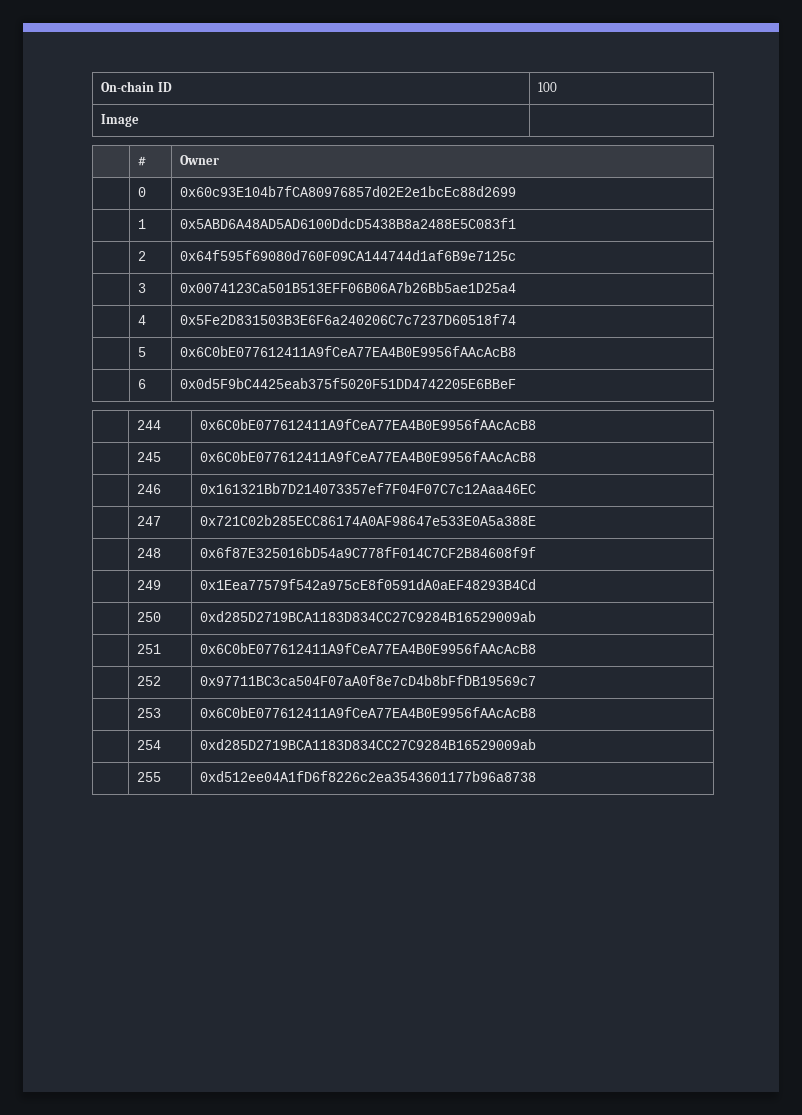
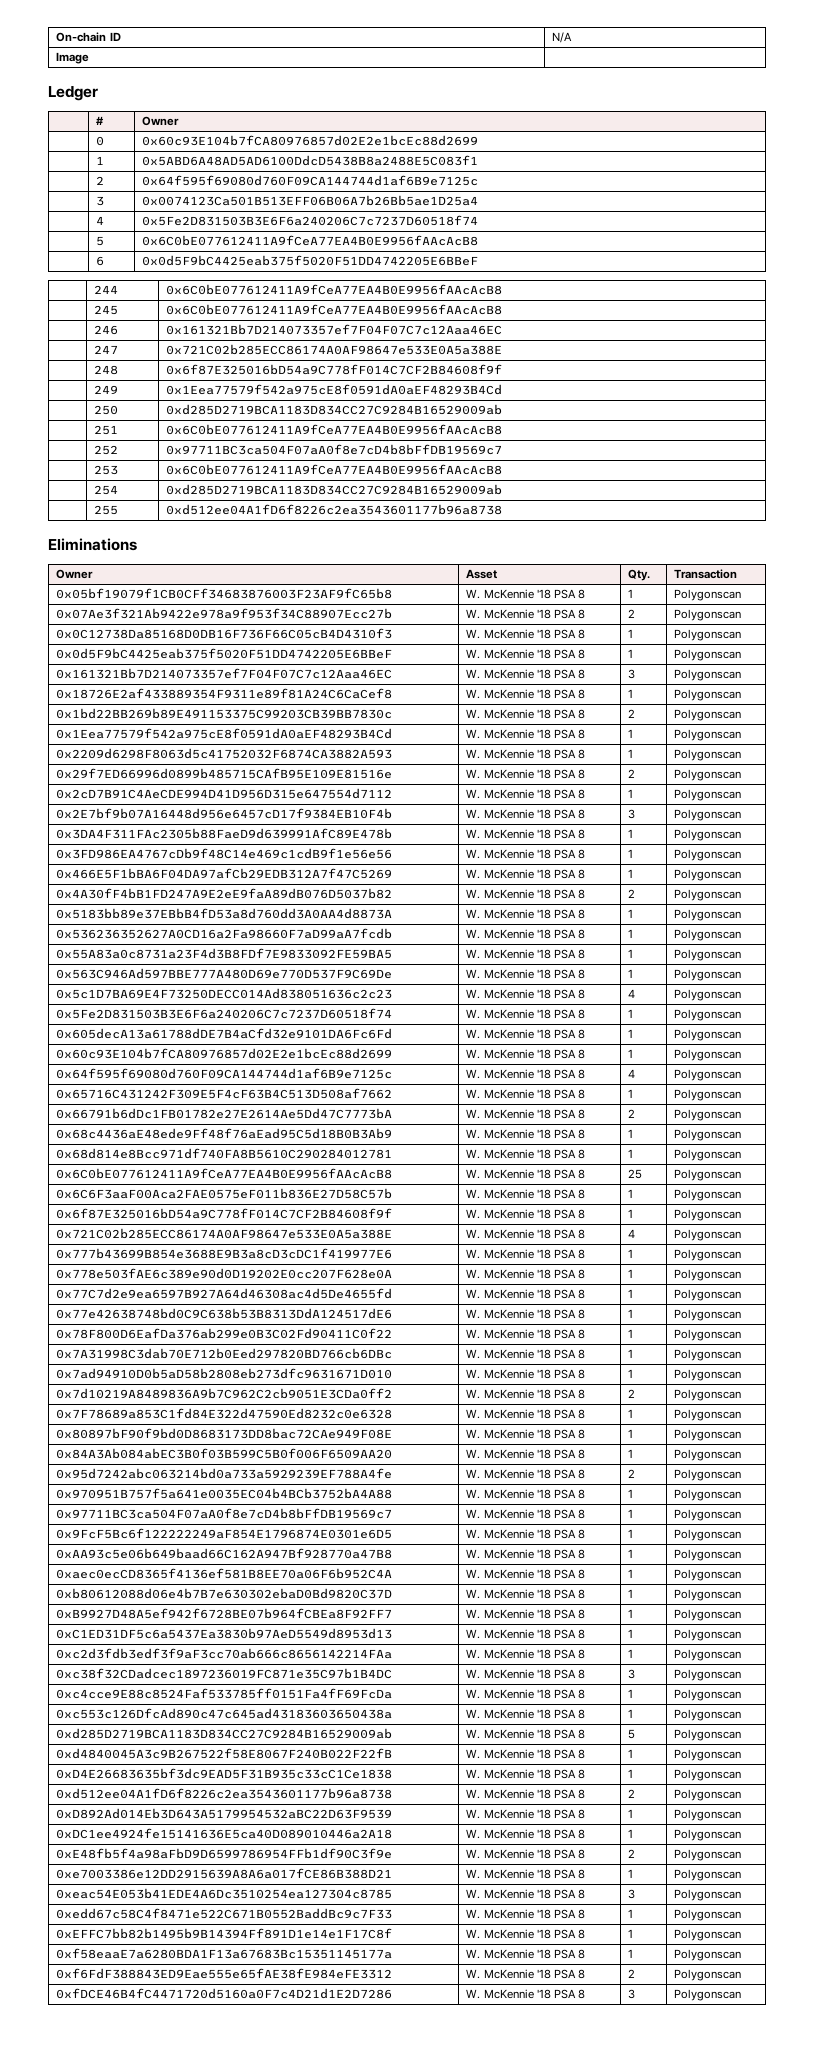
[538,82,558,92] 100 -> [552,32,573,43] N/A
(140, 120) none -> [48,86,98,101] // Ledger
(537, 776) none -> [48,538,137,551] [56,569,94,579] [466,569,498,579] [628,569,651,581] [674,569,738,579] [56,588,393,599] [466,589,585,599] [628,589,634,598] [674,589,742,601] [56,608,393,619] [466,609,585,619] [628,609,636,618] [674,609,742,621] [56,628,393,639] [466,629,585,639] [628,629,634,638] [674,629,742,641] [56,648,393,659] [466,649,585,659] [628,649,634,658] [674,649,742,661] [56,668,393,679] [466,669,585,679] [628,669,636,679] [674,669,742,681] [56,688,393,699] [466,689,585,699] [628,689,634,698] [674,689,742,701] [56,708,393,719] [466,709,585,719] [628,709,636,718] [674,709,742,721] [56,728,393,739] [466,729,585,739] [628,729,634,738] [674,729,742,741] [56,748,393,759] [466,749,585,759] [628,749,634,758] [674,749,742,761] [56,768,393,779] [466,769,585,779] [628,769,636,778] [674,769,742,781] [56,788,393,799] [466,789,585,799] [628,789,634,798] [674,789,742,801] [56,808,393,819] [466,809,585,819] [628,809,636,819] [674,809,742,821] [56,828,393,839] [466,829,585,839] [628,829,634,838] [674,829,742,841] [56,848,393,859] [466,849,585,859] [628,849,634,858] [674,849,742,861] [56,868,393,879] [466,869,585,879] [628,869,634,878] [674,869,742,881] [56,888,393,899] [466,889,585,899] [628,889,636,898] [674,889,742,901] [56,908,393,919] [466,909,585,919] [628,909,634,918] [674,909,742,921] [56,928,393,939] [466,929,585,939] [628,929,634,938] [674,929,742,941] [56,948,393,959] [466,949,585,959] [628,949,634,958] [674,949,742,961] [56,968,393,979] [466,969,585,979] [628,969,634,978] [674,969,742,981] [56,988,393,999] [466,989,585,999] [628,989,636,998] [674,989,742,1001] [56,1008,393,1019] [466,1009,585,1019] [628,1009,634,1018] [674,1009,742,1021] [56,1028,393,1039] [466,1029,585,1039] [628,1029,634,1038] [674,1029,742,1041] [56,1048,393,1059] [466,1049,585,1059] [628,1049,634,1058] [674,1049,742,1061] [56,1068,393,1079] [466,1069,585,1079] [628,1069,636,1078] [674,1069,742,1081] [56,1088,393,1099] [466,1089,585,1099] [628,1089,634,1098] [674,1089,742,1101] [56,1108,393,1119] [466,1109,585,1119] [628,1109,636,1118] [674,1109,742,1121] [56,1128,393,1139] [466,1129,585,1139] [628,1129,634,1138] [674,1129,742,1141] [56,1148,393,1159] [466,1149,585,1159] [628,1149,634,1158] [674,1149,742,1161] [56,1168,393,1179] [466,1169,585,1179] [628,1169,643,1179] [674,1169,742,1181] [56,1188,393,1199] [466,1189,585,1199] [628,1189,634,1198] [674,1189,742,1201] [56,1208,393,1219] [466,1209,585,1219] [628,1209,634,1218] [674,1209,742,1221] [56,1228,393,1239] [466,1229,585,1239] [628,1229,636,1238] [674,1229,742,1241] [56,1248,393,1259] [466,1249,585,1259] [628,1249,634,1258] [674,1249,742,1261] [56,1268,393,1279] [466,1269,585,1279] [628,1269,634,1278] [674,1269,742,1281] [56,1288,393,1299] [466,1289,585,1299] [628,1289,634,1298] [674,1289,742,1301] [56,1308,393,1319] [466,1309,585,1319] [628,1309,634,1318] [674,1309,742,1321] [56,1328,393,1339] [466,1329,585,1339] [628,1329,634,1338] [674,1329,742,1341] [56,1348,393,1359] [466,1349,585,1359] [628,1349,634,1358] [674,1349,742,1361] [56,1368,393,1379] [466,1369,585,1379] [628,1369,634,1378] [674,1369,742,1381] [56,1388,393,1399] [466,1389,585,1399] [628,1389,636,1398] [674,1389,742,1401] [56,1408,393,1419] [466,1409,585,1419] [628,1409,634,1418] [674,1409,742,1421] [56,1428,393,1439] [466,1429,585,1439] [628,1429,634,1438] [674,1429,742,1441] [56,1448,393,1459] [466,1449,585,1459] [628,1449,634,1458] [674,1449,742,1461] [56,1468,393,1479] [466,1469,585,1479] [628,1469,636,1478] [674,1469,742,1481] [56,1488,393,1499] [466,1489,585,1499] [628,1489,634,1498] [674,1489,742,1501] [56,1508,393,1519] [466,1509,585,1519] [628,1509,634,1518] [674,1509,742,1521] [56,1528,393,1539] [466,1529,585,1539] [628,1529,634,1538] [674,1529,742,1541] [56,1548,393,1559] [466,1549,585,1559] [628,1549,634,1558] [674,1549,742,1561] [56,1568,393,1579] [466,1569,585,1579] [628,1569,634,1578] [674,1569,742,1581] [56,1588,393,1599] [466,1589,585,1599] [628,1589,634,1598] [674,1589,742,1601] [56,1608,393,1619] [466,1609,585,1619] [628,1609,634,1618] [674,1609,742,1621] [56,1628,393,1639] [466,1629,585,1639] [628,1629,634,1638] [674,1629,742,1641] [56,1648,393,1659] [466,1649,585,1659] [628,1649,634,1658] [674,1649,742,1661] [56,1668,393,1679] [466,1669,585,1679] [628,1669,636,1679] [674,1669,742,1681] [56,1688,393,1699] [466,1689,585,1699] [628,1689,634,1698] [674,1689,742,1701] [56,1708,393,1719] [466,1709,585,1719] [628,1709,634,1718] [674,1709,742,1721] [56,1728,393,1739] [466,1729,585,1739] [628,1729,636,1739] [674,1729,742,1741] [56,1748,393,1759] [466,1749,585,1759] [628,1749,634,1758] [674,1749,742,1761] [56,1768,393,1779] [466,1769,585,1779] [628,1769,634,1778] [674,1769,742,1781] [56,1788,393,1799] [466,1789,585,1799] [628,1789,636,1798] [674,1789,742,1801] [56,1808,393,1819] [466,1809,585,1819] [628,1809,634,1818] [674,1809,742,1821] [56,1828,393,1839] [466,1829,585,1839] [628,1829,634,1838] [674,1829,742,1841] [56,1848,393,1859] [466,1849,585,1859] [628,1849,636,1858] [674,1849,742,1861] [56,1868,393,1879] [466,1869,585,1879] [628,1869,634,1878] [674,1869,742,1881] [56,1888,393,1899] [466,1889,585,1899] [628,1889,636,1899] [674,1889,742,1901] [56,1908,393,1919] [466,1909,585,1919] [628,1909,634,1918] [674,1909,742,1921] [56,1928,393,1939] [466,1929,585,1939] [628,1929,634,1938] [674,1929,742,1941] [56,1948,393,1959] [466,1949,585,1959] [628,1949,634,1958] [674,1949,742,1961] [56,1968,393,1979] [466,1969,585,1979] [628,1969,636,1978] [674,1969,742,1981] [56,1988,393,1999] [466,1989,585,1999] [628,1989,636,1999] [674,1989,742,2001] // Eliminations // Owner | Asset | Qty. | Transaction // 0x05bf19079f1CB0CFf34683876003F23AF9fC65b8 | W. McKennie '18 PSA 8 | 1 | Polygonscan // 0x07Ae3f321Ab9422e978a9f953f34C88907Ecc27b | W. McKennie '18 PSA 8 | 2 | Polygonscan // 0x0C12738Da85168D0DB16F736F66C05cB4D4310f3 | W. McKennie '18 PSA 8 | 1 | Polygonscan // 0x0d5F9bC4425eab375f5020F51DD4742205E6BBeF | W. McKennie '18 PSA 8 | 1 | Polygonscan // 0x161321Bb7D214073357ef7F04F07C7c12Aaa46EC | W. McKennie '18 PSA 8 | 3 | Polygonscan // 0x18726E2af433889354F9311e89f81A24C6CaCef8 | W. McKennie '18 PSA 8 | 1 | Polygonscan // 0x1bd22BB269b89E491153375C99203CB39BB7830c | W. McKennie '18 PSA 8 | 2 | Polygonscan // 0x1Eea77579f542a975cE8f0591dA0aEF48293B4Cd | W. McKennie '18 PSA 8 | 1 | Polygonscan // 0x2209d6298F8063d5c41752032F6874CA3882A593 | W. McKennie '18 PSA 8 | 1 | Polygonscan // 0x29f7ED66996d0899b485715CAfB95E109E81516e | W. McKennie '18 PSA 8 | 2 | Polygonscan // 0x2cD7B91C4AeCDE994D41D956D315e647554d7112 | W. McKennie '18 PSA 8 | 1 | Polygonscan // 0x2E7bf9b07A16448d956e6457cD17f9384EB10F4b | W. McKennie '18 PSA 8 | 3 | Polygonscan // 0x3DA4F311FAc2305b88FaeD9d639991AfC89E478b | W. McKennie '18 PSA 8 | 1 | Polygonscan // 0x3FD986EA4767cDb9f48C14e469c1cdB9f1e56e56 | W. McKennie '18 PSA 8 | 1 | Polygonscan // 0x466E5F1bBA6F04DA97afCb29EDB312A7f47C5269 | W. McKennie '18 PSA 8 | 1 | Polygonscan // 0x4A30fF4bB1FD247A9E2eE9faA89dB076D5037b82 | W. McKennie '18 PSA 8 | 2 | Polygonscan // 0x5183bb89e37EBbB4fD53a8d760dd3A0AA4d8873A | W. McKennie '18 PSA 8 | 1 | Polygonscan // 0x536236352627A0CD16a2Fa98660F7aD99aA7fcdb | W. McKennie '18 PSA 8 | 1 | Polygonscan // 0x55A83a0c8731a23F4d3B8FDf7E9833092FE59BA5 | W. McKennie '18 PSA 8 | 1 | Polygonscan // 0x563C946Ad597BBE777A480D69e770D537F9C69De | W. McKennie '18 PSA 8 | 1 | Polygonscan // 0x5c1D7BA69E4F73250DECC014Ad838051636c2c23 | W. McKennie '18 PSA 8 | 4 | Polygonscan // 0x5Fe2D831503B3E6F6a240206C7c7237D60518f74 | W. McKennie '18 PSA 8 | 1 | Polygonscan // 0x605decA13a61788dDE7B4aCfd32e9101DA6Fc6Fd | W. McKennie '18 PSA 8 | 1 | Polygonscan // 0x60c93E104b7fCA80976857d02E2e1bcEc88d2699 | W. McKennie '18 PSA 8 | 1 | Polygonscan // 0x64f595f69080d760F09CA144744d1af6B9e7125c | W. McKennie '18 PSA 8 | 4 | Polygonscan // 0x65716C431242F309E5F4cF63B4C513D508af7662 | W. McKennie '18 PSA 8 | 1 | Polygonscan // 0x66791b6dDc1FB01782e27E2614Ae5Dd47C7773bA | W. McKennie '18 PSA 8 | 2 | Polygonscan // 0x68c4436aE48ede9Ff48f76aEad95C5d18B0B3Ab9 | W. McKennie '18 PSA 8 | 1 | Polygonscan // 0x68d814e8Bcc971df740FA8B5610C290284012781 | W. McKennie '18 PSA 8 | 1 | Polygonscan // 0x6C0bE077612411A9fCeA77EA4B0E9956fAAcAcB8 | W. McKennie '18 PSA 8 | 25 | Polygonscan // 0x6C6F3aaF00Aca2FAE0575eF011b836E27D58C57b | W. McKennie '18 PSA 8 | 1 | Polygonscan // 0x6f87E325016bD54a9C778fF014C7CF2B84608f9f | W. McKennie '18 PSA 8 | 1 | Polygonscan // 0x721C02b285ECC86174A0AF98647e533E0A5a388E | W. McKennie '18 PSA 8 | 4 | Polygonscan // 0x777b43699B854e3688E9B3a8cD3cDC1f419977E6 | W. McKennie '18 PSA 8 | 1 | Polygonscan // 0x778e503fAE6c389e90d0D19202E0cc207F628e0A | W. McKennie '18 PSA 8 | 1 | Polygonscan // 0x77C7d2e9ea6597B927A64d46308ac4d5De4655fd | W. McKennie '18 PSA 8 | 1 | Polygonscan // 0x77e42638748bd0C9C638b53B8313DdA124517dE6 | W. McKennie '18 PSA 8 | 1 | Polygonscan // 0x78F800D6EafDa376ab299e0B3C02Fd90411C0f22 | W. McKennie '18 PSA 8 | 1 | Polygonscan // 0x7A31998C3dab70E712b0Eed297820BD766cb6DBc | W. McKennie '18 PSA 8 | 1 | Polygonscan // 0x7ad94910D0b5aD58b2808eb273dfc9631671D010 | W. McKennie '18 PSA 8 | 1 | Polygonscan // 0x7d10219A8489836A9b7C962C2cb9051E3CDa0ff2 | W. McKennie '18 PSA 8 | 2 | Polygonscan // 0x7F78689a853C1fd84E322d47590Ed8232c0e6328 | W. McKennie '18 PSA 8 | 1 | Polygonscan // 0x80897bF90f9bd0D8683173DD8bac72CAe949F08E | W. McKennie '18 PSA 8 | 1 | Polygonscan // 0x84A3Ab084abEC3B0f03B599C5B0f006F6509AA20 | W. McKennie '18 PSA 8 | 1 | Polygonscan // 0x95d7242abc063214bd0a733a5929239EF788A4fe | W. McKennie '18 PSA 8 | 2 | Polygonscan // 0x970951B757f5a641e0035EC04b4BCb3752bA4A88 | W. McKennie '18 PSA 8 | 1 | Polygonscan // 0x97711BC3ca504F07aA0f8e7cD4b8bFfDB19569c7 | W. McKennie '18 PSA 8 | 1 | Polygonscan // 0x9FcF5Bc6f122222249aF854E1796874E0301e6D5 | W. McKennie '18 PSA 8 | 1 | Polygonscan // 0xAA93c5e06b649baad66C162A947Bf928770a47B8 | W. McKennie '18 PSA 8 | 1 | Polygonscan // 0xaec0ecCD8365f4136ef581B8EE70a06F6b952C4A | W. McKennie '18 PSA 8 | 1 | Polygonscan // 0xb80612088d06e4b7B7e630302ebaD0Bd9820C37D | W. McKennie '18 PSA 8 | 1 | Polygonscan // 0xB9927D48A5ef942f6728BE07b964fCBEa8F92FF7 | W. McKennie '18 PSA 8 | 1 | Polygonscan // 0xC1ED31DF5c6a5437Ea3830b97AeD5549d8953d13 | W. McKennie '18 PSA 8 | 1 | Polygonscan // 0xc2d3fdb3edf3f9aF3cc70ab666c8656142214FAa | W. McKennie '18 PSA 8 | 1 | Polygonscan // 0xc38f32CDadcec1897236019FC871e35C97b1B4DC | W. McKennie '18 PSA 8 | 3 | Polygonscan // 0xc4cce9E88c8524Faf533785ff0151Fa4fF69FcDa | W. McKennie '18 PSA 8 | 1 | Polygonscan // 0xc553c126DfcAd890c47c645ad43183603650438a | W. McKennie '18 PSA 8 | 1 | Polygonscan // 0xd285D2719BCA1183D834CC27C9284B16529009ab | W. McKennie '18 PSA 8 | 5 | Polygonscan // 0xd4840045A3c9B267522f58E8067F240B022F22fB | W. McKennie '18 PSA 8 | 1 | Polygonscan // 0xD4E26683635bf3dc9EAD5F31B935c33cC1Ce1838 | W. McKennie '18 PSA 8 | 1 | Polygonscan // 0xd512ee04A1fD6f8226c2ea3543601177b96a8738 | W. McKennie '18 PSA 8 | 2 | Polygonscan // 0xD892Ad014Eb3D643A5179954532aBC22D63F9539 | W. McKennie '18 PSA 8 | 1 | Polygonscan // 0xDC1ee4924fe15141636E5ca40D089010446a2A18 | W. McKennie '18 PSA 8 | 1 | Polygonscan // 0xE48fb5f4a98aFbD9D6599786954FFb1df90C3f9e | W. McKennie '18 PSA 8 | 2 | Polygonscan // 0xe7003386e12DD2915639A8A6a017fCE86B388D21 | W. McKennie '18 PSA 8 | 1 | Polygonscan // 0xeac54E053b41EDE4A6Dc3510254ea127304c8785 | W. McKennie '18 PSA 8 | 3 | Polygonscan // 0xedd67c58C4f8471e522C671B0552BaddBc9c7F33 | W. McKennie '18 PSA 8 | 1 | Polygonscan // 0xEFFC7bb82b1495b9B14394Ff891D1e14e1F17C8f | W. McKennie '18 PSA 8 | 1 | Polygonscan // 0xf58eaaE7a6280BDA1F13a67683Bc15351145177a | W. McKennie '18 PSA 8 | 1 | Polygonscan // 0xf6FdF388843ED9Eae555e65fAE38fE984eFE3312 | W. McKennie '18 PSA 8 | 2 | Polygonscan // 0xfDCE46B4fC4471720d5160a0F7c4D21d1E2D7286 | W. McKennie '18 PSA 8 | 3 | Polygonscan

